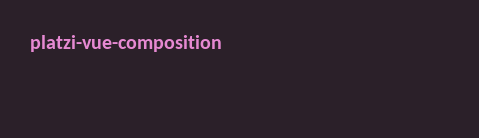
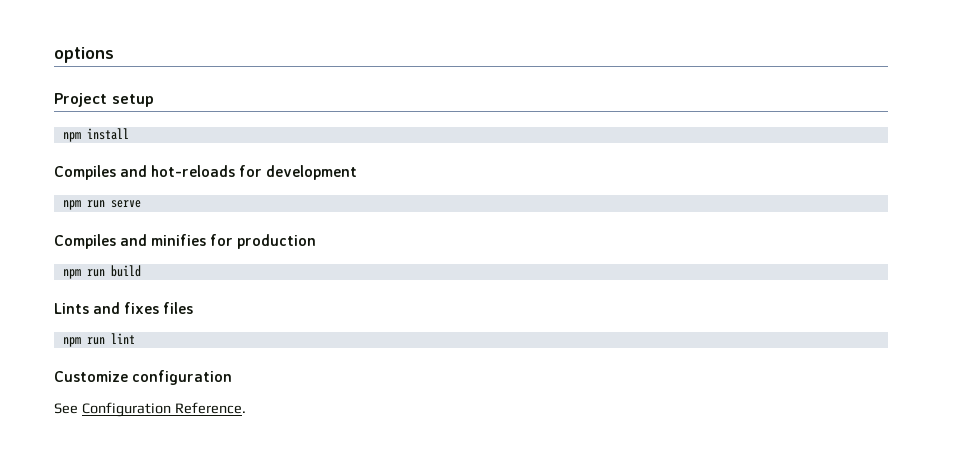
[30,35,222,52] platzi-vue-composition -> [54,47,114,63] [54,93,154,107] [62,128,129,142] [54,165,358,180] [62,200,141,210] [54,234,317,249] [62,265,141,279] [54,302,194,314] [62,333,135,347] [54,370,233,385] [54,402,246,417] options // Project setup // npm install // Compiles and hot-reloads for development // npm run serve // Compiles and minifies for production // npm run build // Lints and fixes files // npm run lint // Customize configuration // See Configuration Reference.

